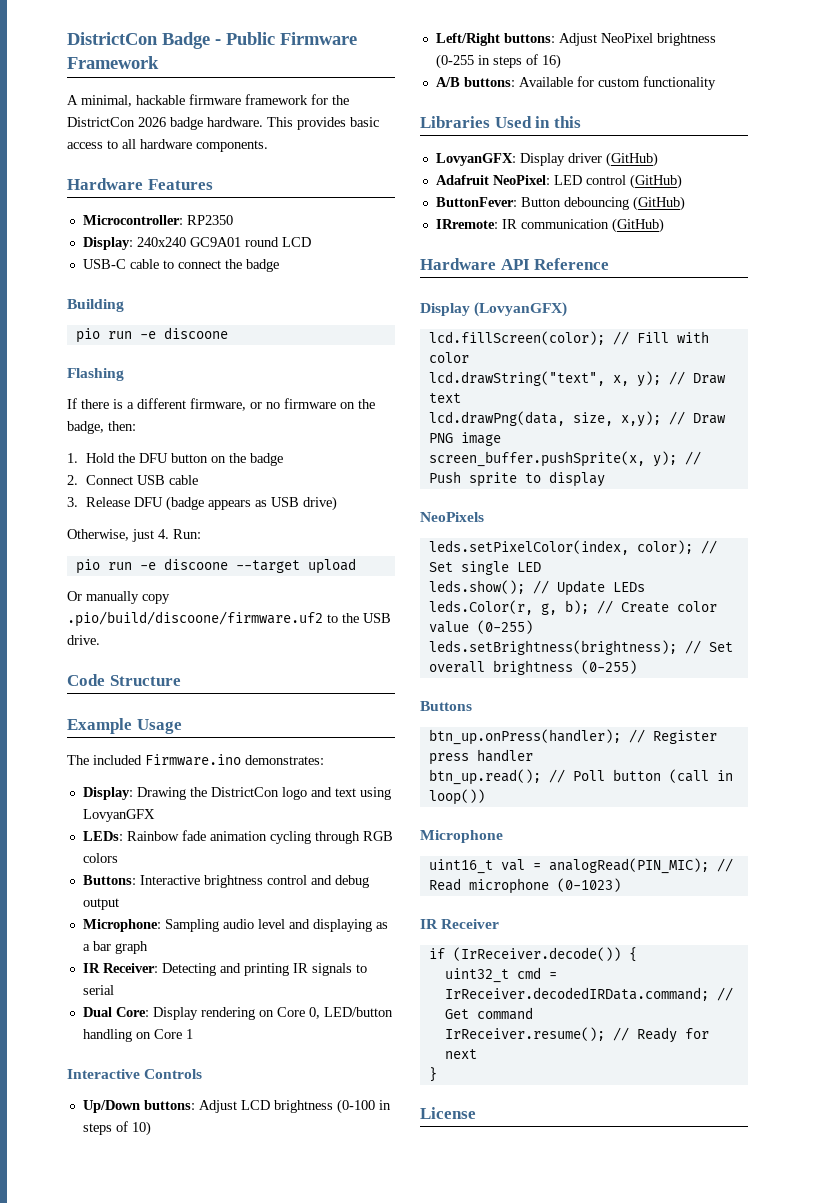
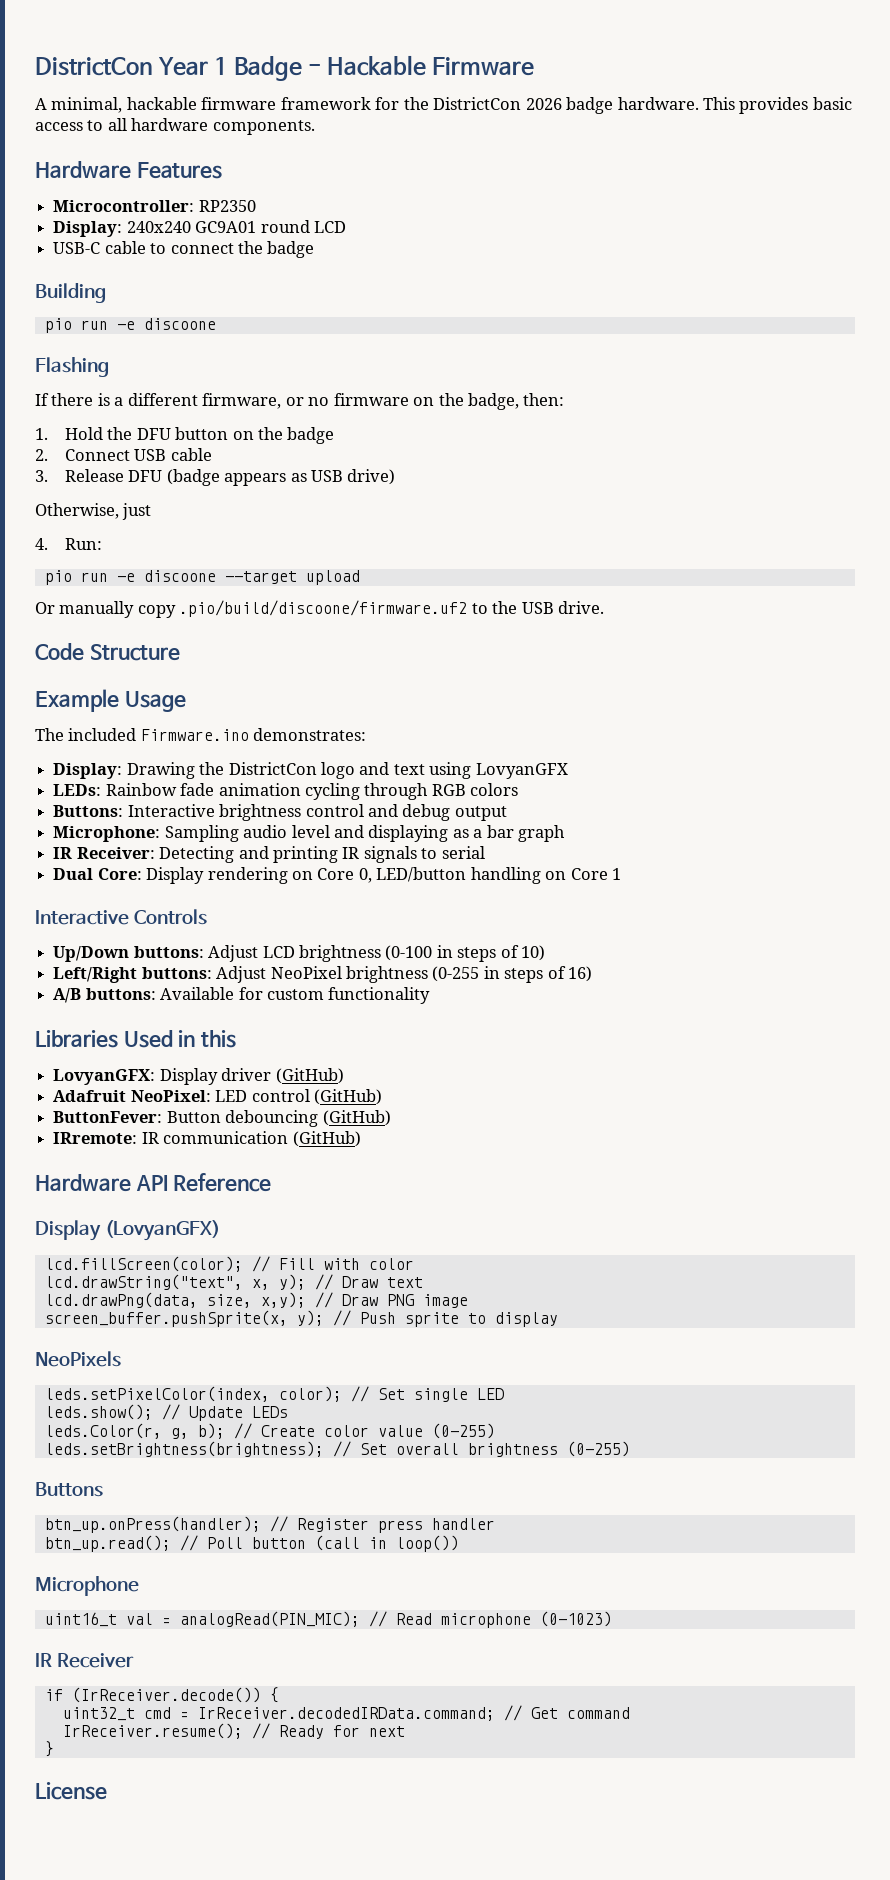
[67,32,158,45] DistrictCon -> [35,57,228,76] DistrictCon Year 1
[226,32,275,45] Public -> [327,55,427,76] Hackable
[67,56,159,69] Framework -> (535, 66) none
(154, 535) none -> (152, 511) //

